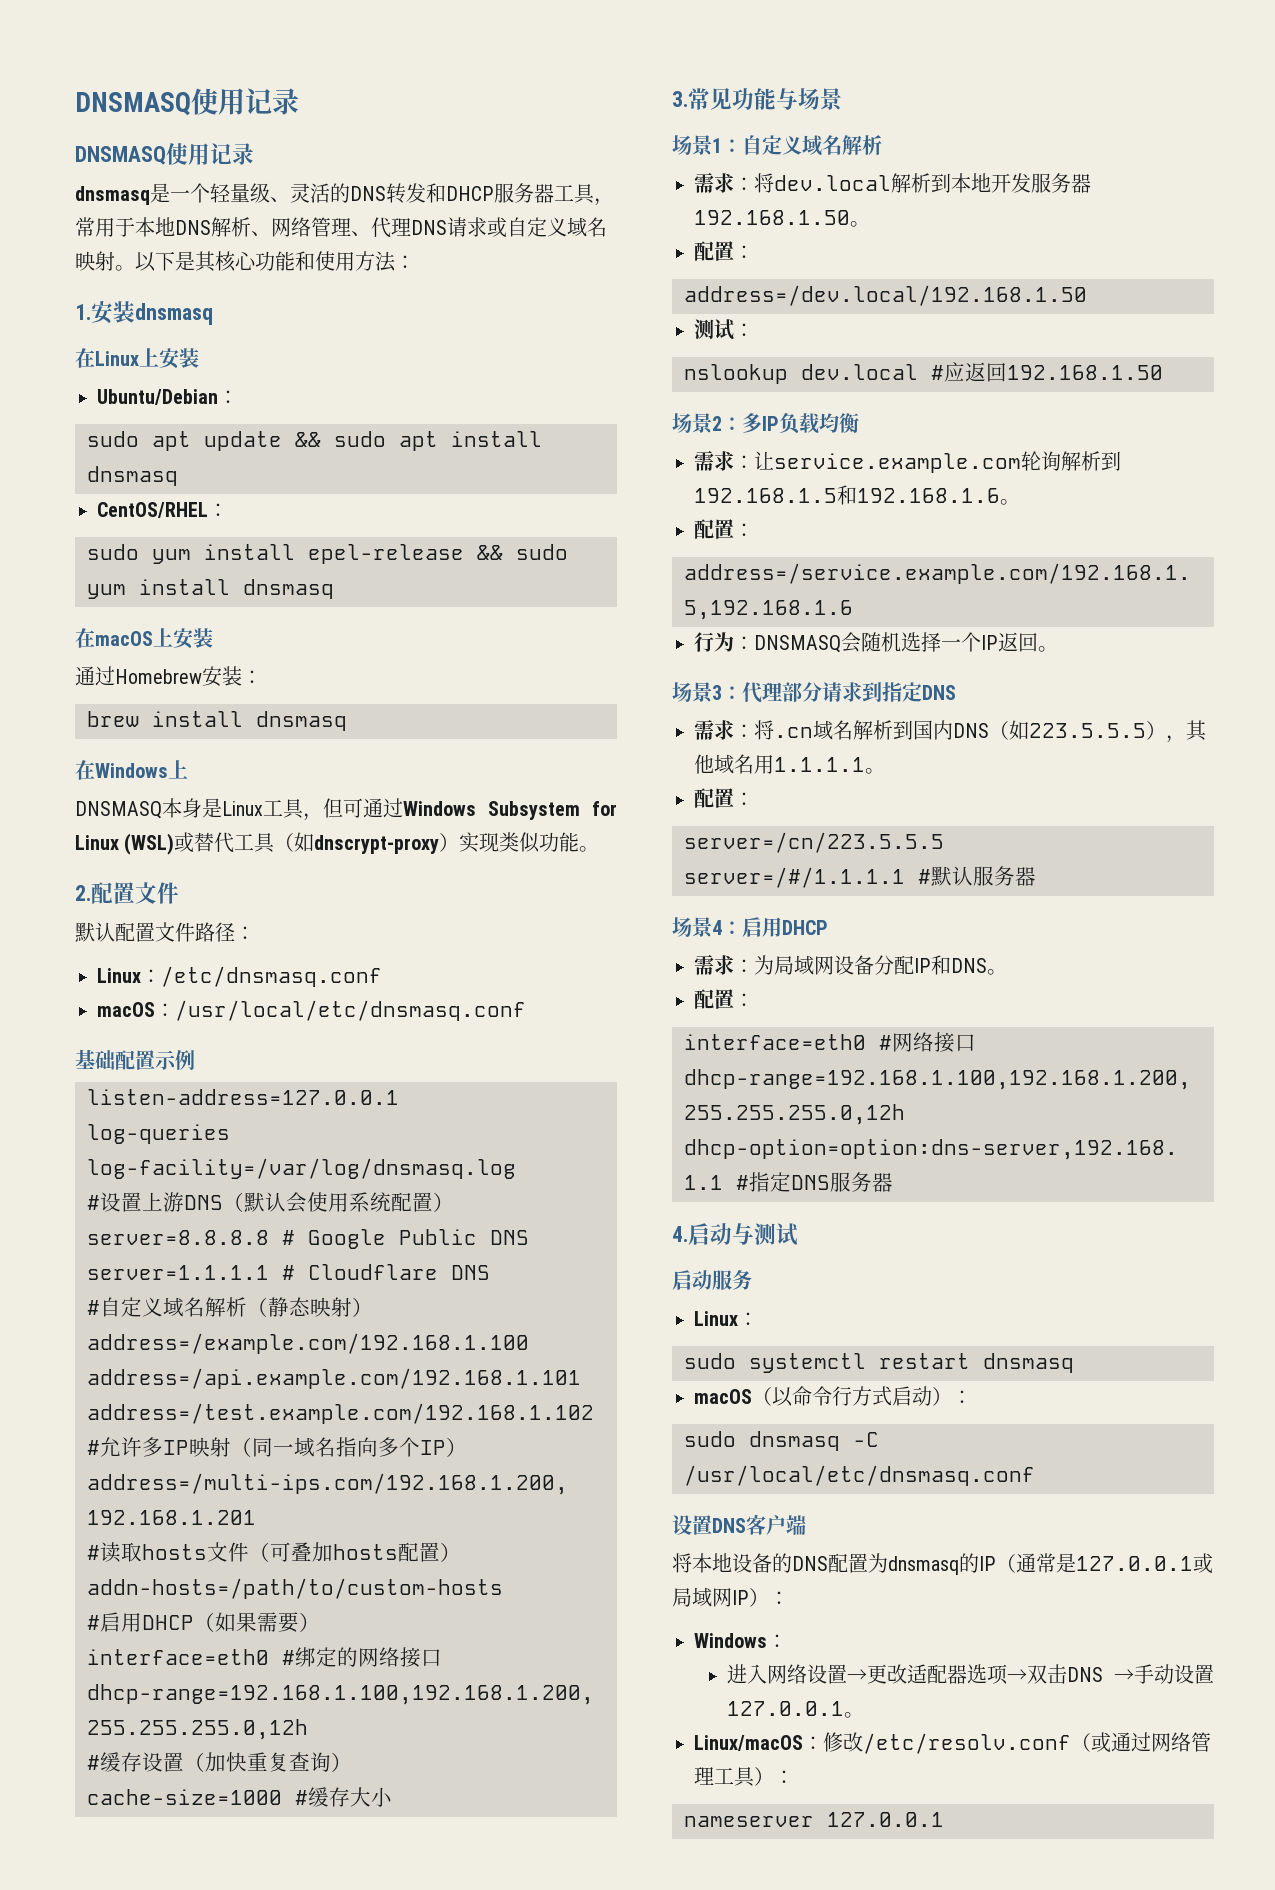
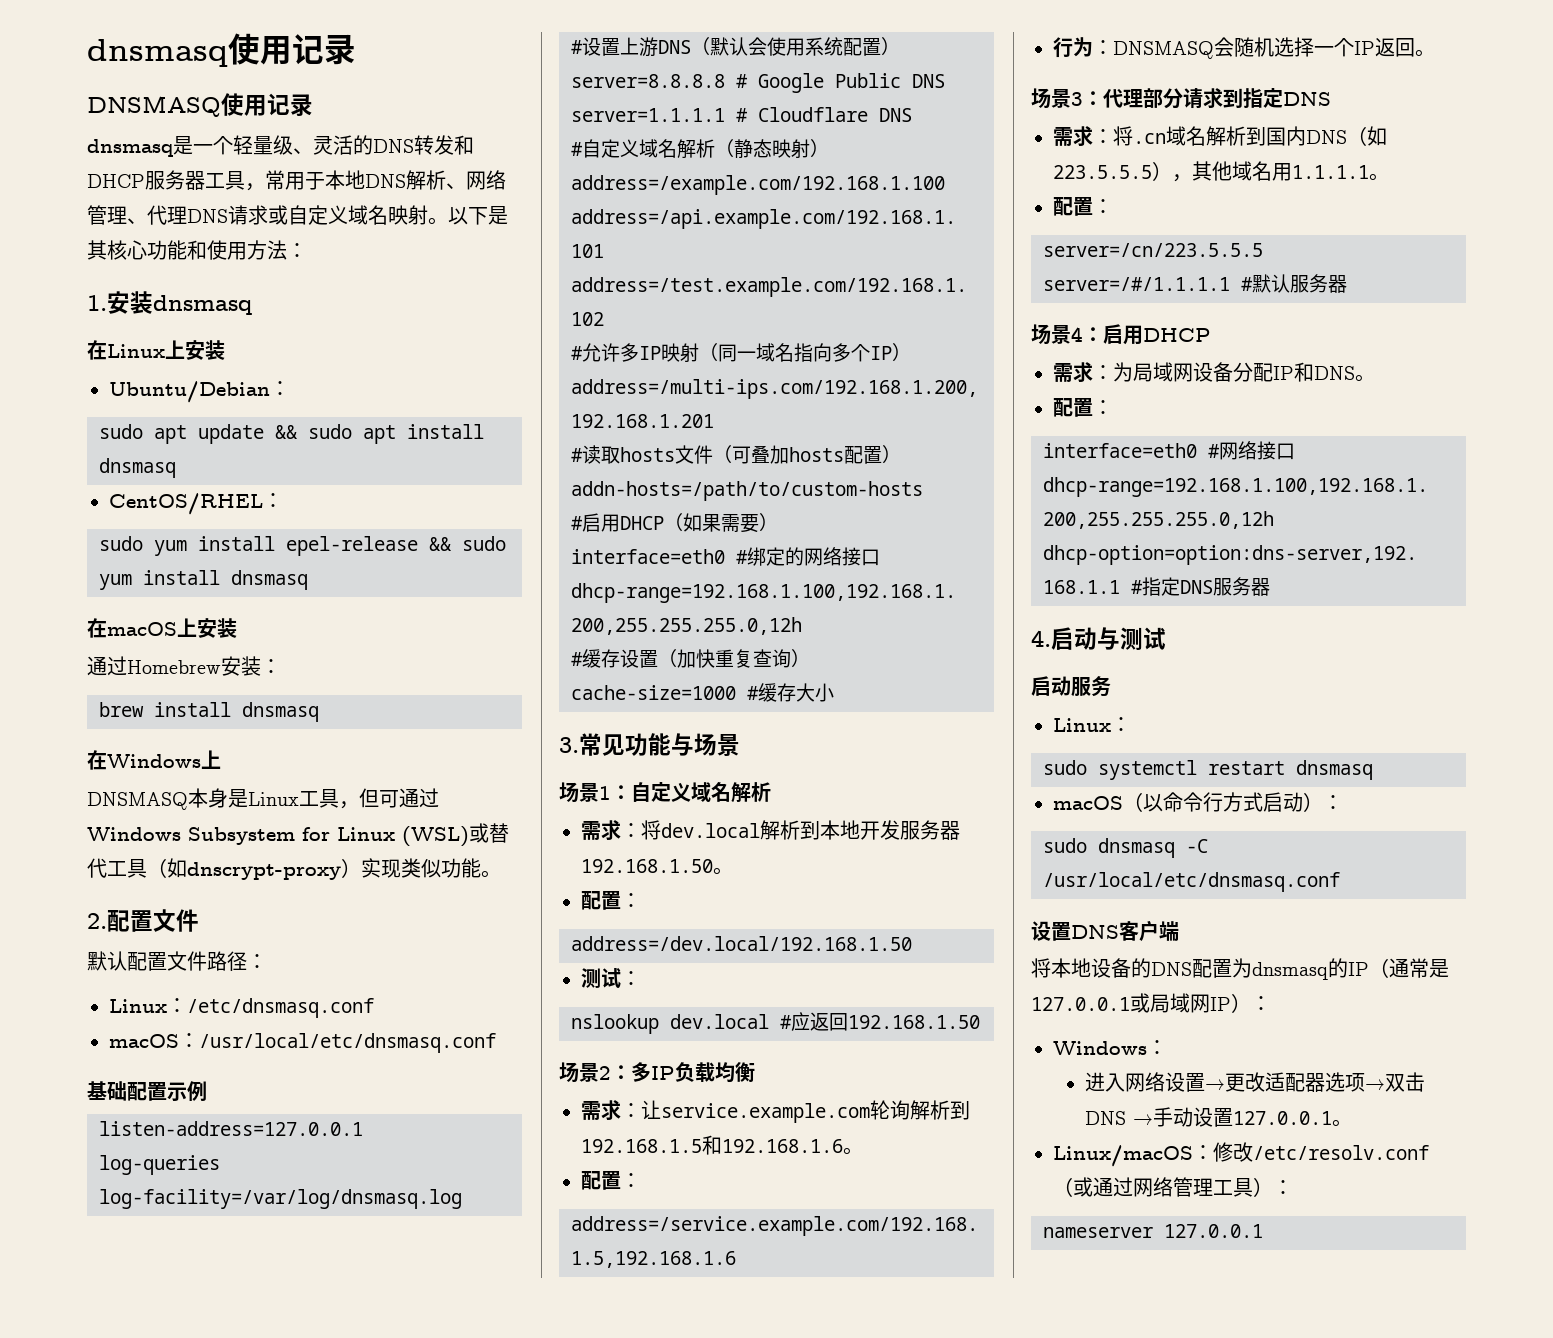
[75,92,191,116] DNSMASQ -> [87,39,228,67] dnsmasq

